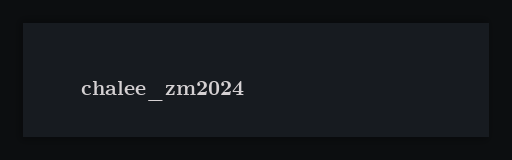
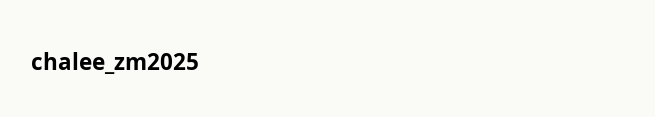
[81,81,244,101] chalee_zm2024 -> [31,52,199,74] chalee_zm2025

